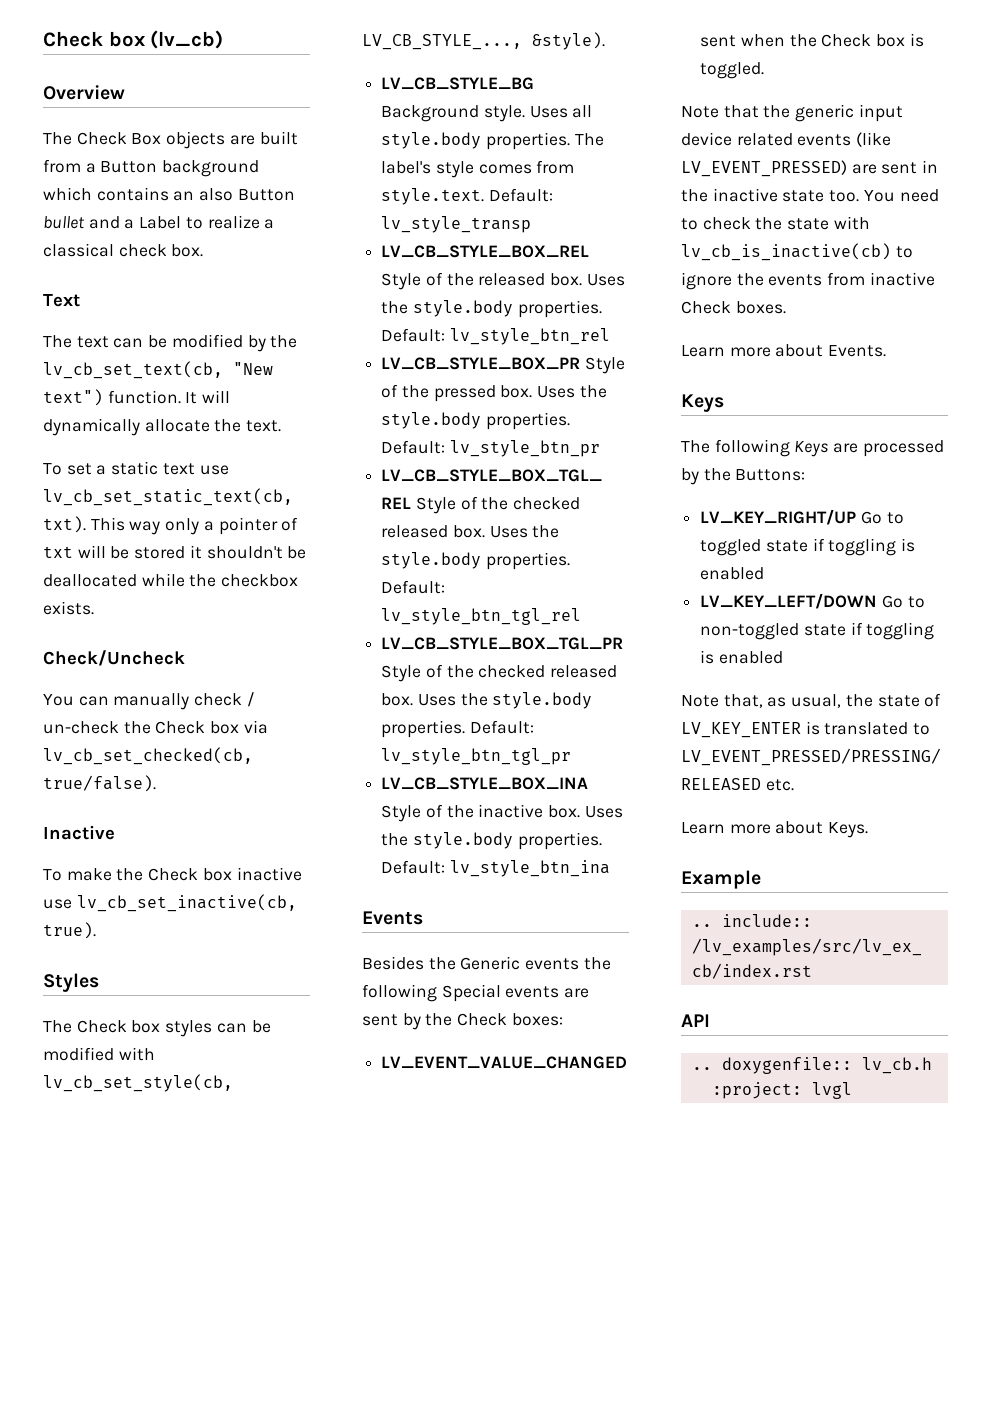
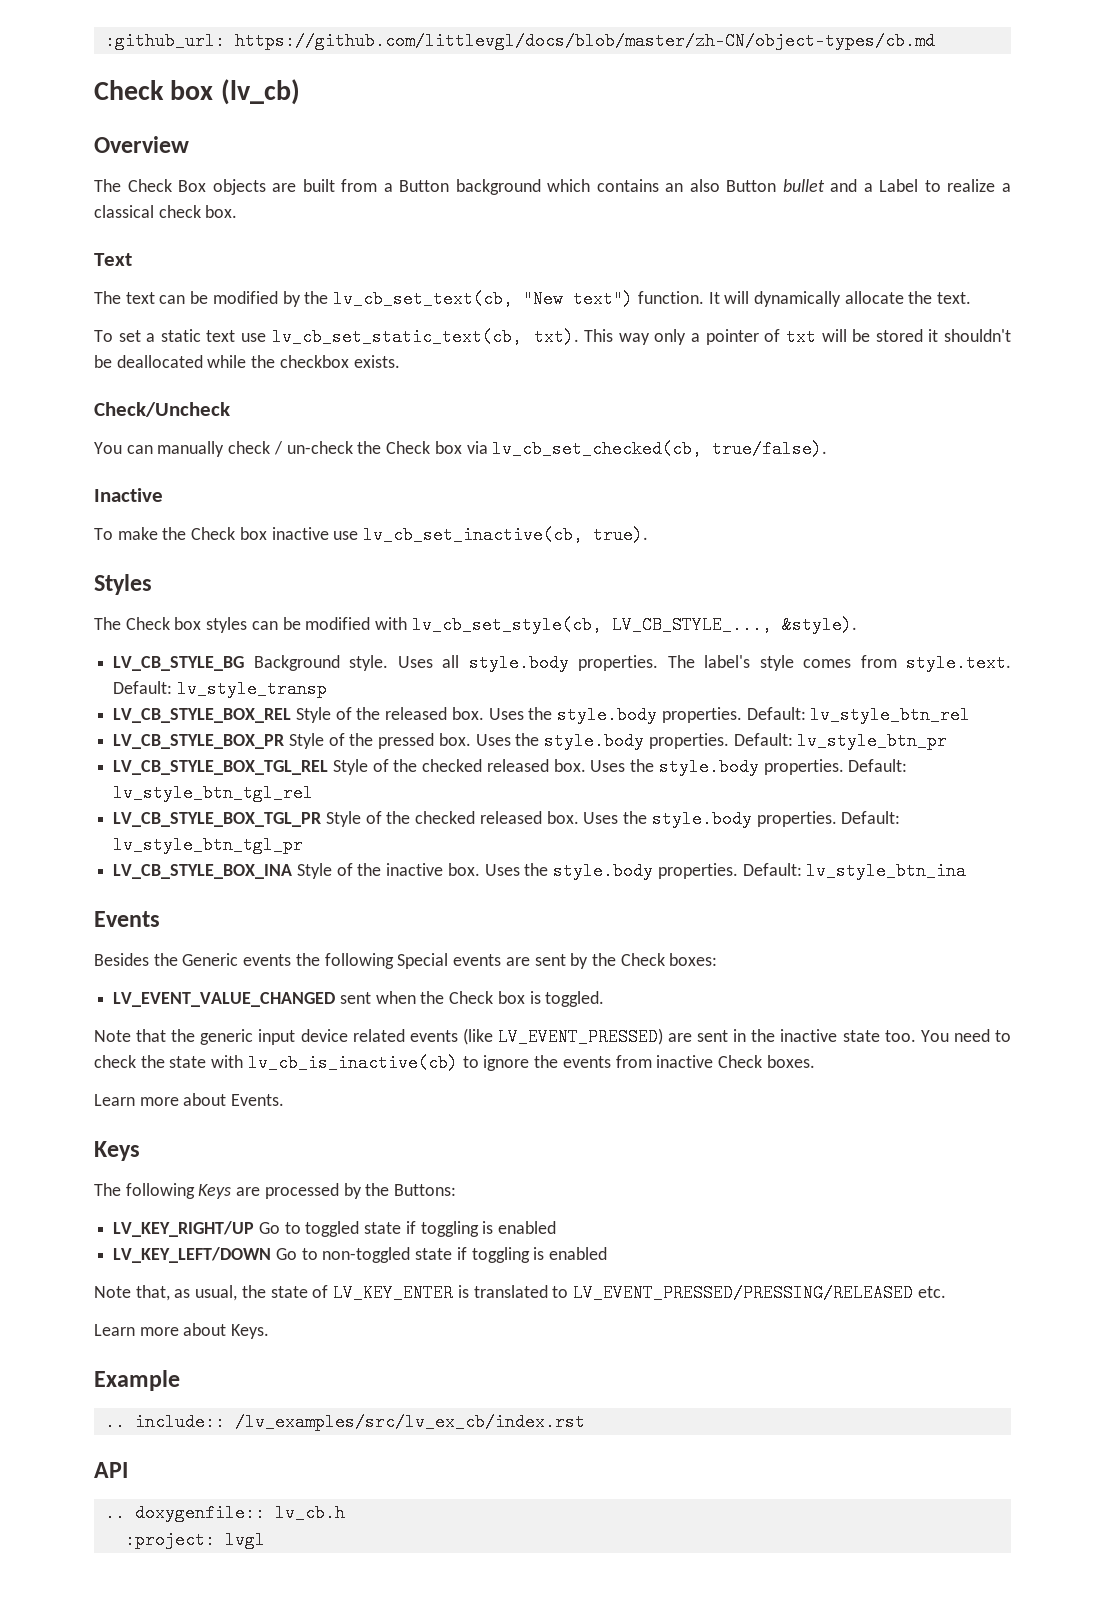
(43, 39) none -> [104,32,935,50] :github_url: https://github.com/littlevgl/docs/blob/master/zh-CN/object-types/cb.md //

